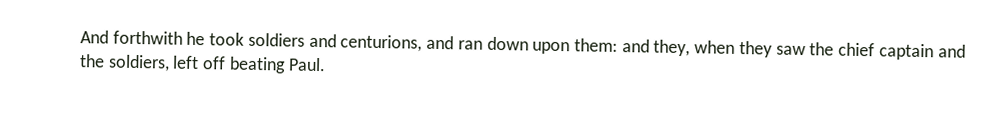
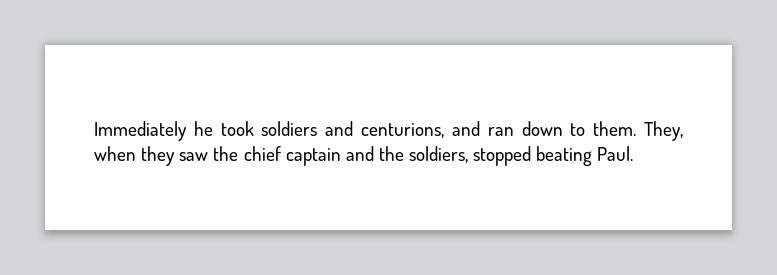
[80,30,183,45] And forthwith -> [94,121,187,141] Immediately
[532,38,691,57] upon them: and they, -> [570,121,683,141] to them. They,
[172,55,227,70] left off -> [473,146,532,166] stopped

